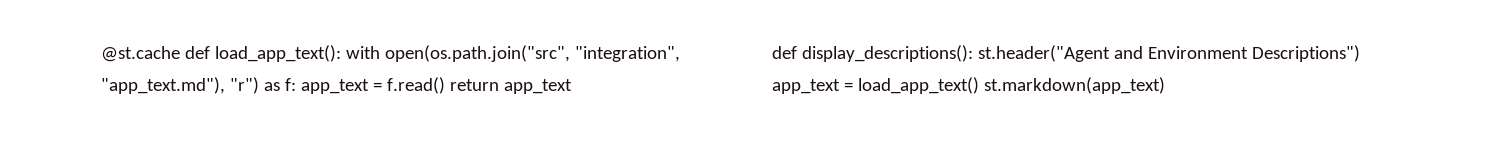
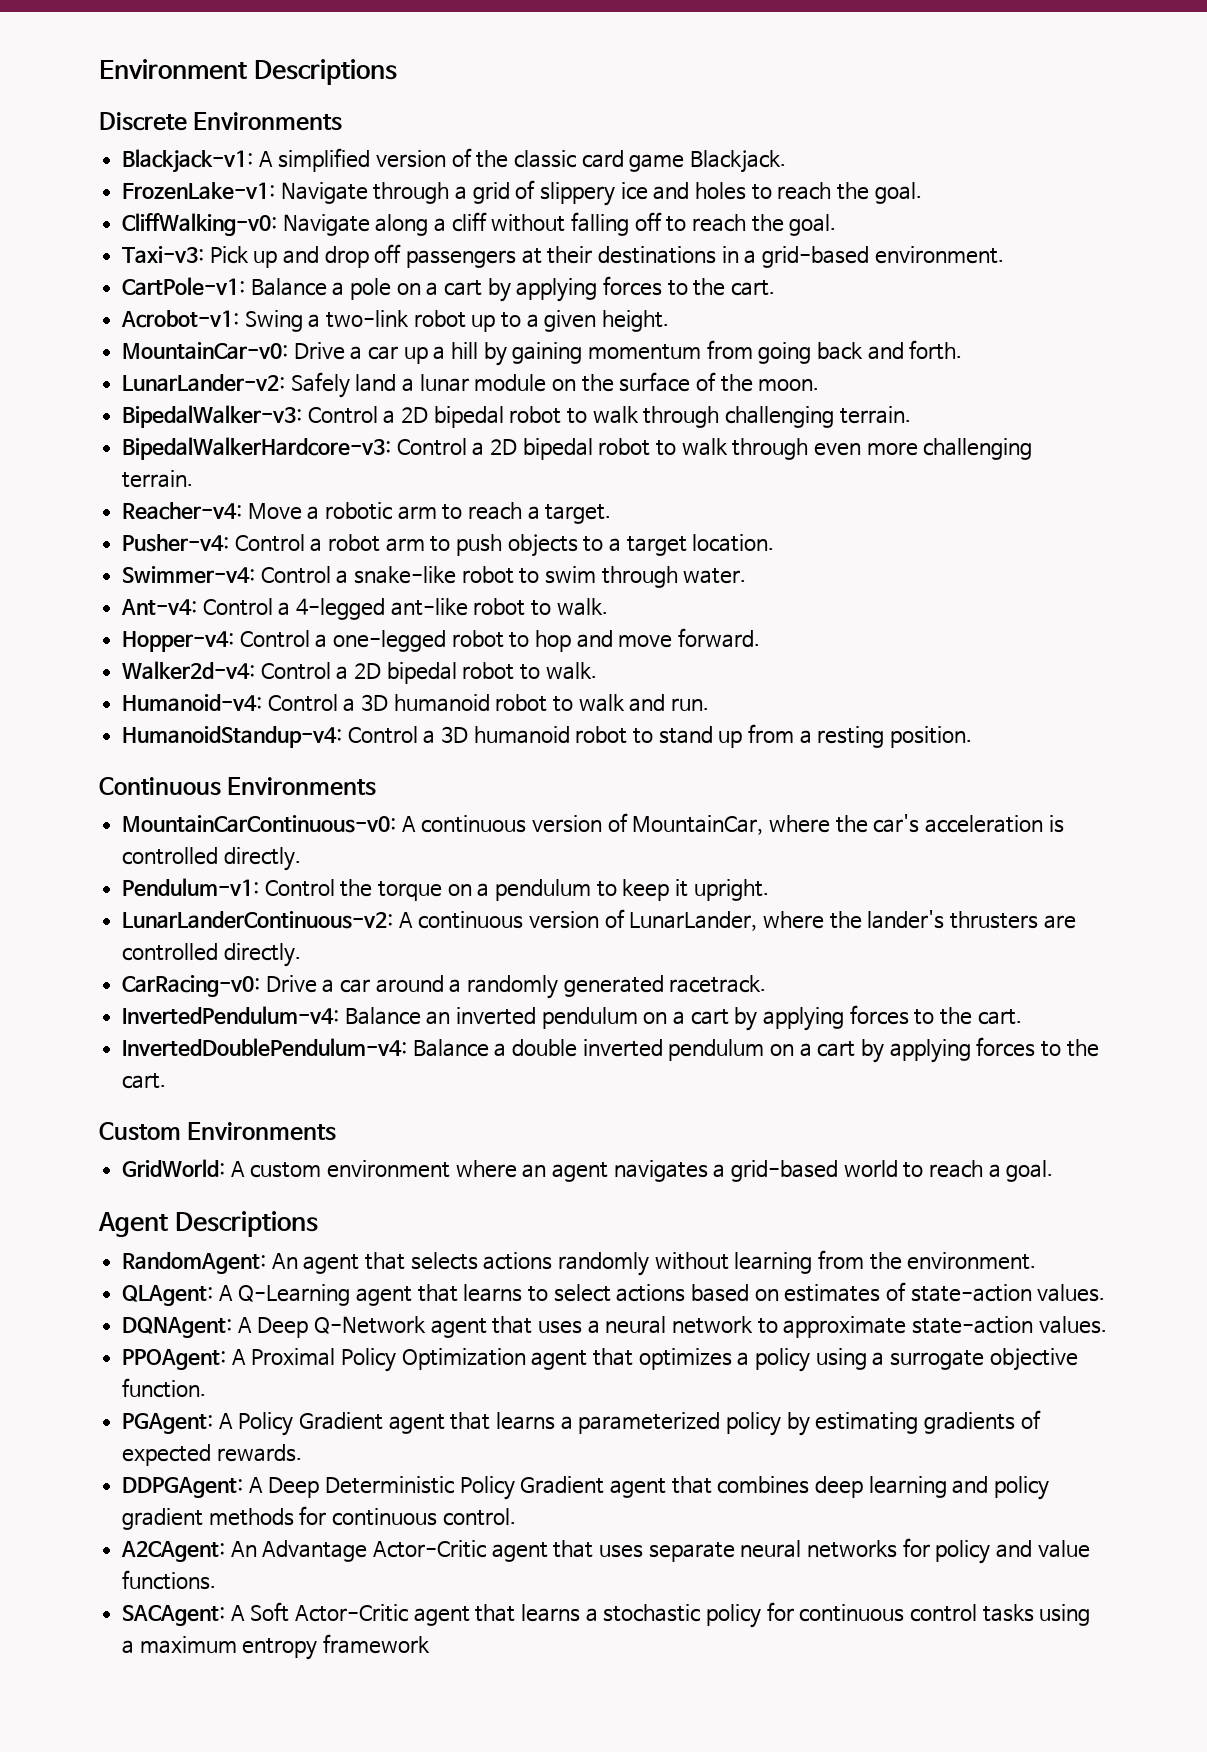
[101,45,680,62] [101,77,572,94] [772,45,1360,62] [772,77,1165,94] @st.cache def load_app_text(): with open(os.path.join("src", "integration", "app_text.md"), "r") as f: app_text = f.read() return app_text // def display_descriptions(): st.header("Agent and Environment Descriptions") app_text = load_app_text() st.markdown(app_text) -> [99,59,397,85] [99,112,343,131] [122,148,787,173] [122,180,922,206] [122,212,837,236] [122,244,1004,268] [122,276,776,302] [121,310,670,332] [122,340,963,366] [122,372,820,398] [122,405,911,428] [122,437,1033,460] [122,470,194,488] [122,502,612,524] [122,534,775,557] [122,566,747,588] [121,598,608,620] [122,628,761,652] [122,661,597,684] [122,694,710,712] [122,724,973,748] [99,777,377,796] [122,813,1064,835] [122,847,301,871] [122,878,769,901] [122,909,1076,931] [122,943,301,967] [122,975,767,999] [122,1005,1022,1031] [122,1037,1099,1063] [122,1073,167,1089] [99,1122,337,1141] [122,1159,1054,1182] [98,1211,318,1237] [122,1250,1037,1276] [122,1282,1106,1306] [122,1316,1107,1338] [122,1348,1078,1372] [122,1378,207,1398] [122,1410,1041,1436] [122,1444,302,1466] [122,1476,1050,1500] [122,1506,516,1530] [121,1538,1090,1564] [122,1570,217,1590] [122,1602,1091,1628] [122,1634,431,1660] Environment Descriptions // Discrete Environments // Blackjack-v1: A simplified version of the classic card game Blackjack. // FrozenLake-v1: Navigate through a grid of slippery ice and holes to reach the goal. // CliffWalking-v0: Navigate along a cliff without falling off to reach the goal. // Taxi-v3: Pick up and drop off passengers at their destinations in a grid-based environment. // CartPole-v1: Balance a pole on a cart by applying forces to the cart. // Acrobot-v1: Swing a two-link robot up to a given height. // MountainCar-v0: Drive a car up a hill by gaining momentum from going back and forth. // LunarLander-v2: Safely land a lunar module on the surface of the moon. // BipedalWalker-v3: Control a 2D bipedal robot to walk through challenging terrain. // BipedalWalkerHardcore-v3: Control a 2D bipedal robot to walk through even more challenging terrain. // Reacher-v4: Move a robotic arm to reach a target. // Pusher-v4: Control a robot arm to push objects to a target location. // Swimmer-v4: Control a snake-like robot to swim through water. // Ant-v4: Control a 4-legged ant-like robot to walk. // Hopper-v4: Control a one-legged robot to hop and move forward. // Walker2d-v4: Control a 2D bipedal robot to walk. // Humanoid-v4: Control a 3D humanoid robot to walk and run. // HumanoidStandup-v4: Control a 3D humanoid robot to stand up from a resting position. // Continuous Environments // MountainCarContinuous-v0: A continuous version of MountainCar, where the car's acceleration is controlled directly. // Pendulum-v1: Control the torque on a pendulum to keep it upright. // LunarLanderContinuous-v2: A continuous version of LunarLander, where the lander's thrusters are controlled directly. // CarRacing-v0: Drive a car around a randomly generated racetrack. // InvertedPendulum-v4: Balance an inverted pendulum on a cart by applying forces to the cart. // InvertedDoublePendulum-v4: Balance a double inverted pendulum on a cart by applying forces to the cart. // Custom Environments // GridWorld: A custom environment where an agent navigates a grid-based world to reach a goal. // Agent Descriptions // RandomAgent: An agent that selects actions randomly without learning from the environment. // QLAgent: A Q-Learning agent that learns to select actions based on estimates of state-action values. // DQNAgent: A Deep Q-Network agent that uses a neural network to approximate state-action values. // PPOAgent: A Proximal Policy Optimization agent that optimizes a policy using a surrogate objective function. // PGAgent: A Policy Gradient agent that learns a parameterized policy by estimating gradients of expected rewards. // DDPGAgent: A Deep Deterministic Policy Gradient agent that combines deep learning and policy gradient methods for continuous control. // A2CAgent: An Advantage Actor-Critic agent that uses separate neural networks for policy and value functions. // SACAgent: A Soft Actor-Critic agent that learns a stochastic policy for continuous control tasks using a maximum entropy framework

